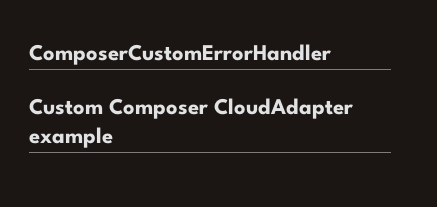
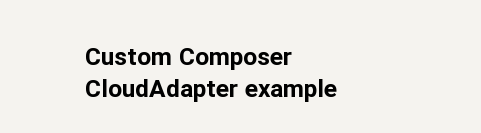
[29,44,331,65] ComposerCustomErrorHandler // -> (85, 56) none

